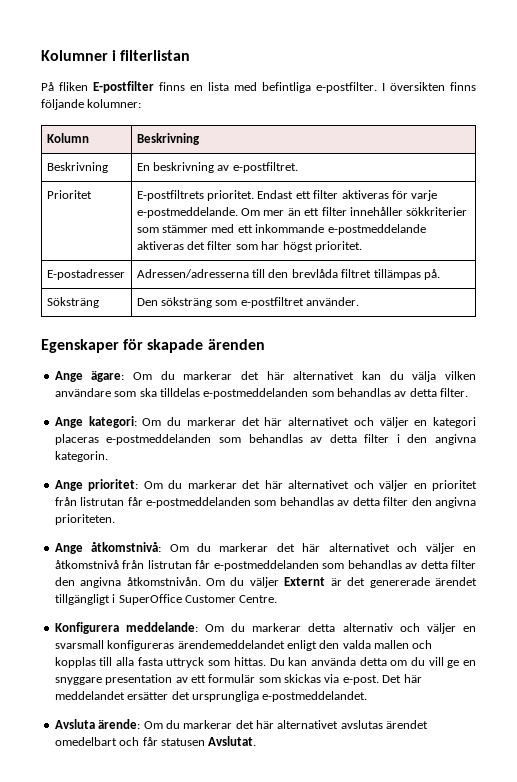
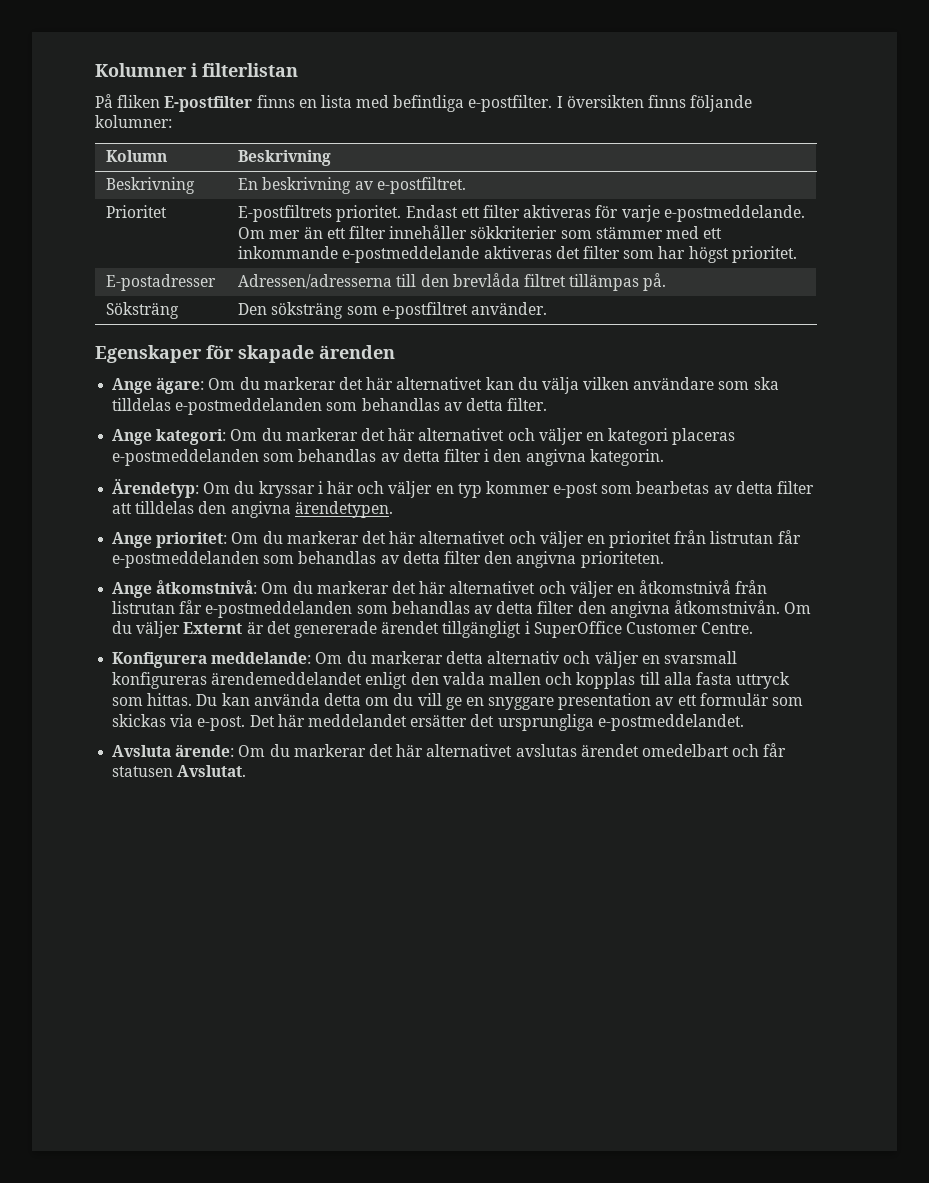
(108, 456) none -> [112,478,815,498] [112,501,393,518] // Ärendetyp: Om du kryssar i här och väljer en typ kommer e-post som bearbetas av detta filter att tilldelas den angivna ärendetypen.

